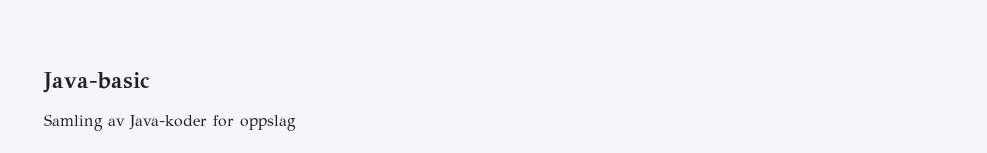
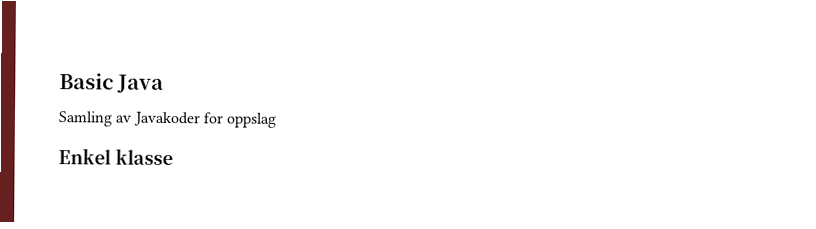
[43,72,150,93] Java-basic -> [59,73,165,93] Basic Java
[129,115,207,130] Java-koder -> [132,111,201,127] Javakoder
(296, 123) none -> [58,148,173,166] // Enkel klasse

